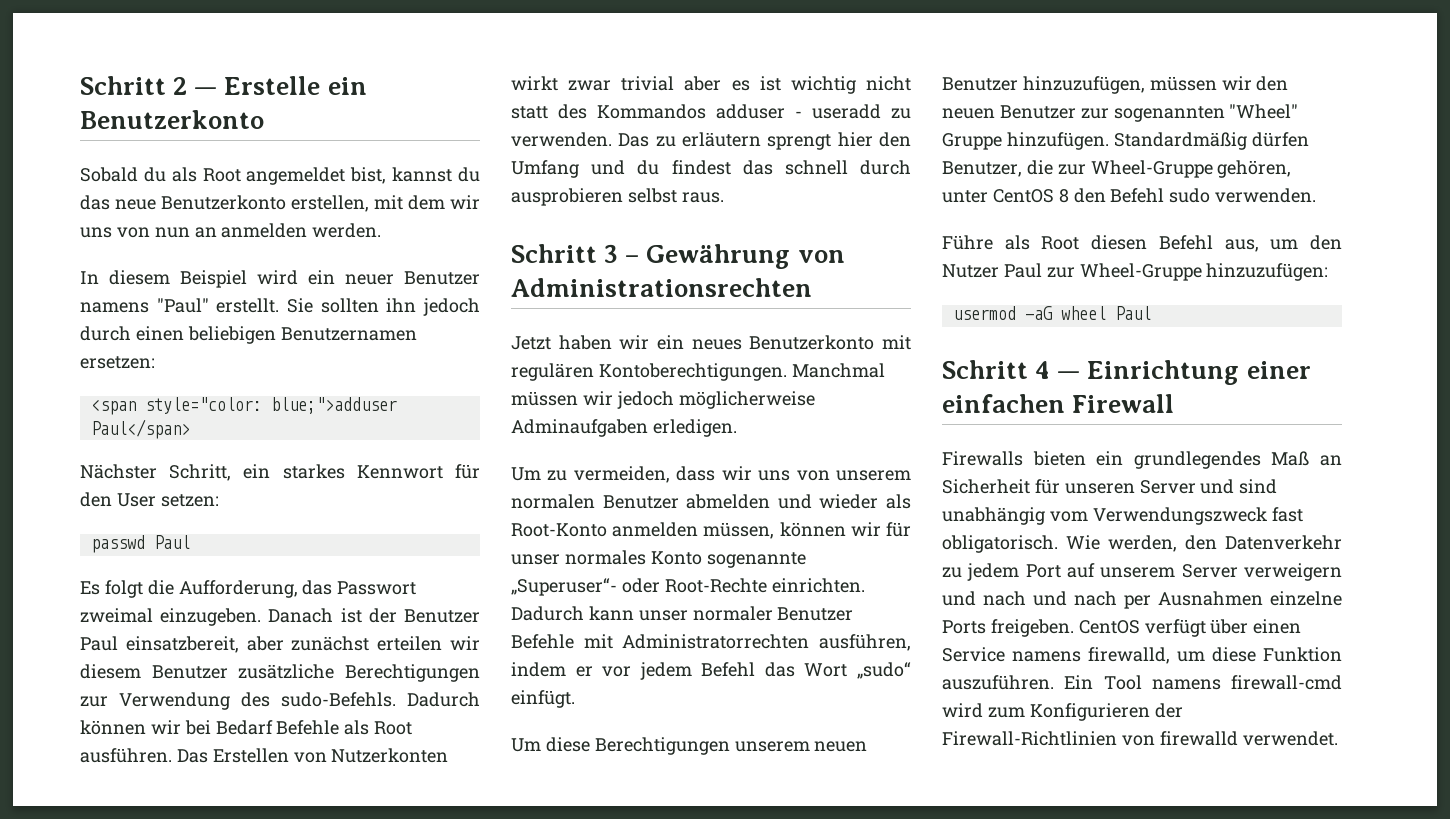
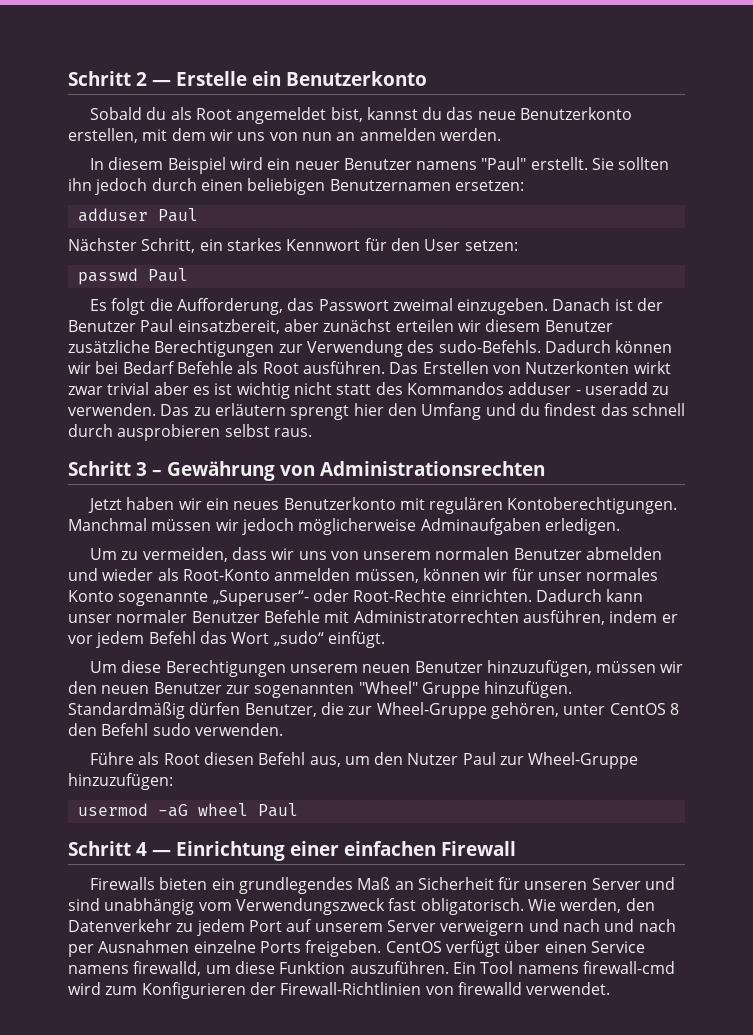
[90,397,397,415] [90,419,190,439] <span style="color: blue;">adduser Paul</span> -> [77,208,198,222] adduser Paul

